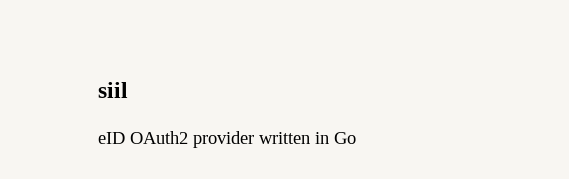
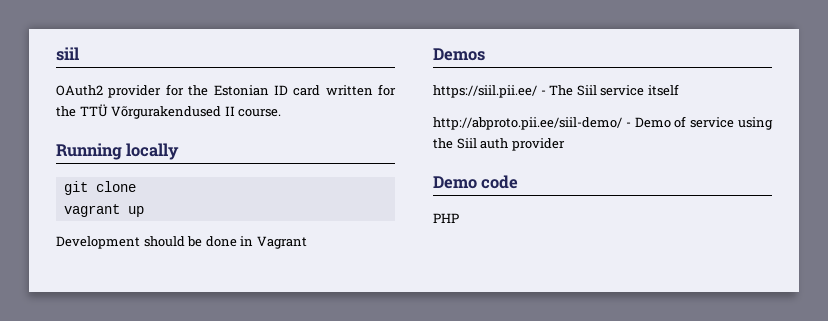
[98,132,125,144] eID -> (79, 54) none
[259,132,356,144] written in Go -> [165,84,396,96] [56,104,282,119] [56,143,180,160] [63,181,136,195] [63,204,144,217] [56,236,307,249] [433,48,485,61] [433,84,679,98] [433,116,773,130] [433,138,565,151] [433,175,519,189] [433,213,459,223] for the Estonian ID card written for the TTÜ Võrgurakendused II course. // Running locally // git clone // vagrant up // Development should be done in Vagrant // Demos // https://siil.pii.ee/ - The Siil service itself // http://abproto.pii.ee/siil-demo/ - Demo of service using the Siil auth provider // Demo code // PHP

